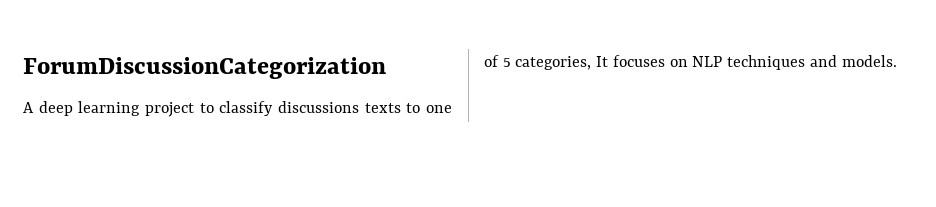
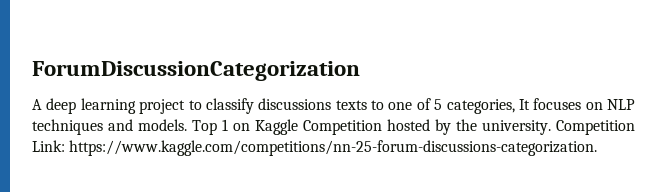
(897, 61) none -> [192,119,635,135] [32,140,598,156] Top 1 on Kaggle Competition hosted by the university. Competition Link: https://www.kaggle.com/competitions/nn-25-forum-discussions-categorization.

